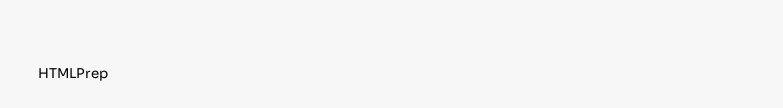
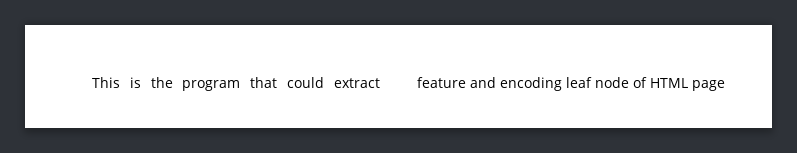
[38,68,108,81] HTMLPrep -> [91,77,725,91] This is the program that could extract feature and encoding leaf node of HTML page

